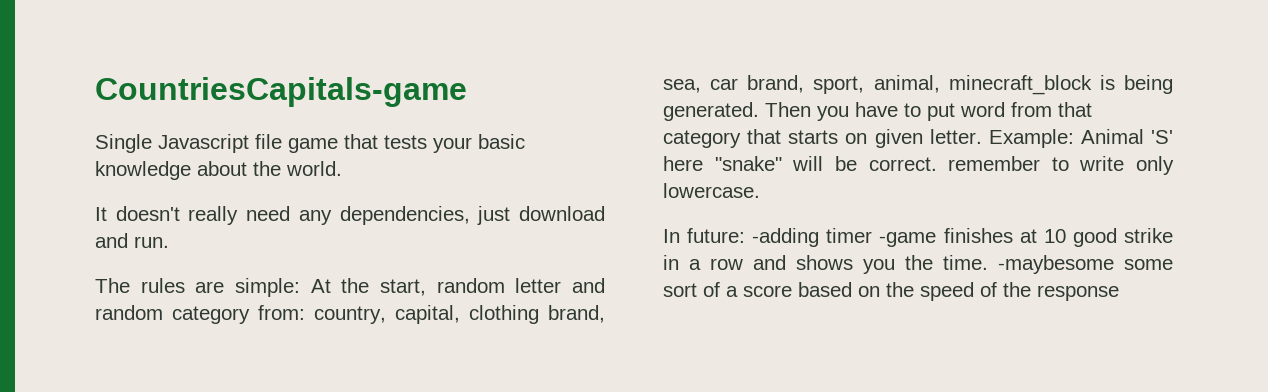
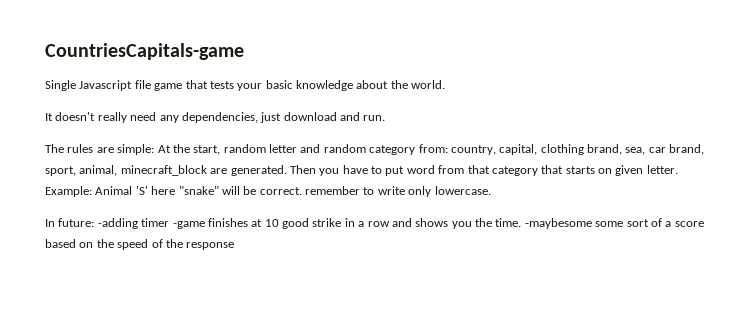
[1099,75,1173,94] is being -> [210,168,228,174] are

